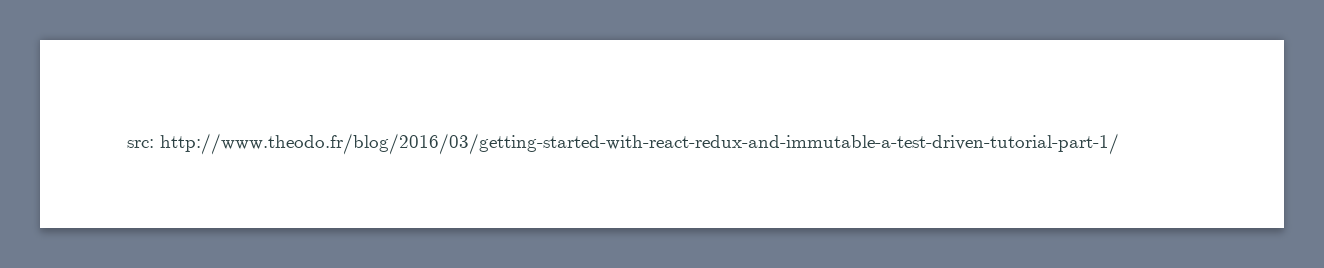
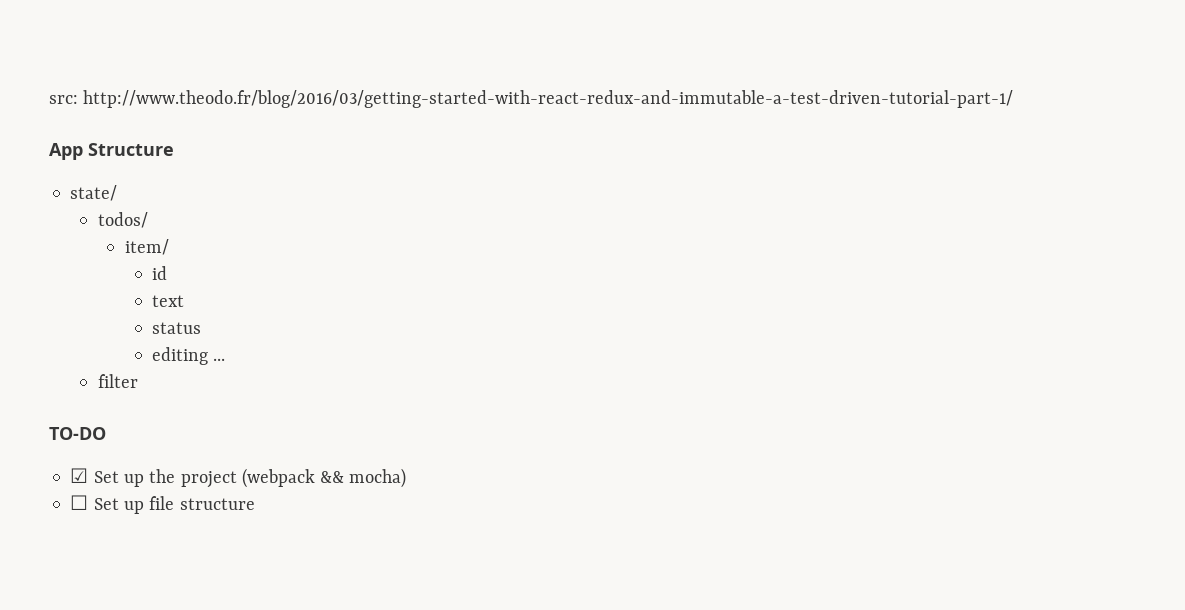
(1119, 144) none -> [49,143,174,160] [70,185,118,201] [97,212,148,228] [124,239,169,255] [152,266,168,280] [152,295,185,307] [152,322,202,334] [152,347,226,365] [97,374,138,388] [49,427,106,440] [70,468,407,488] [70,495,255,514] // App Structure // state/ // todos/ // item/ // id // text // status // editing ... // filter // TO-DO // ☑ Set up the project (webpack && mocha) // ☐ Set up file structure

